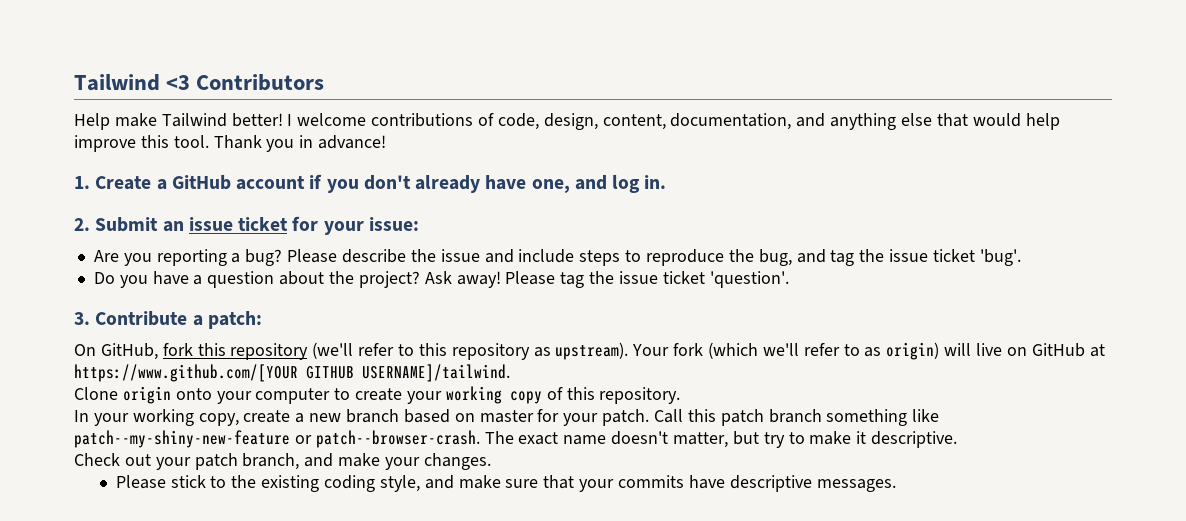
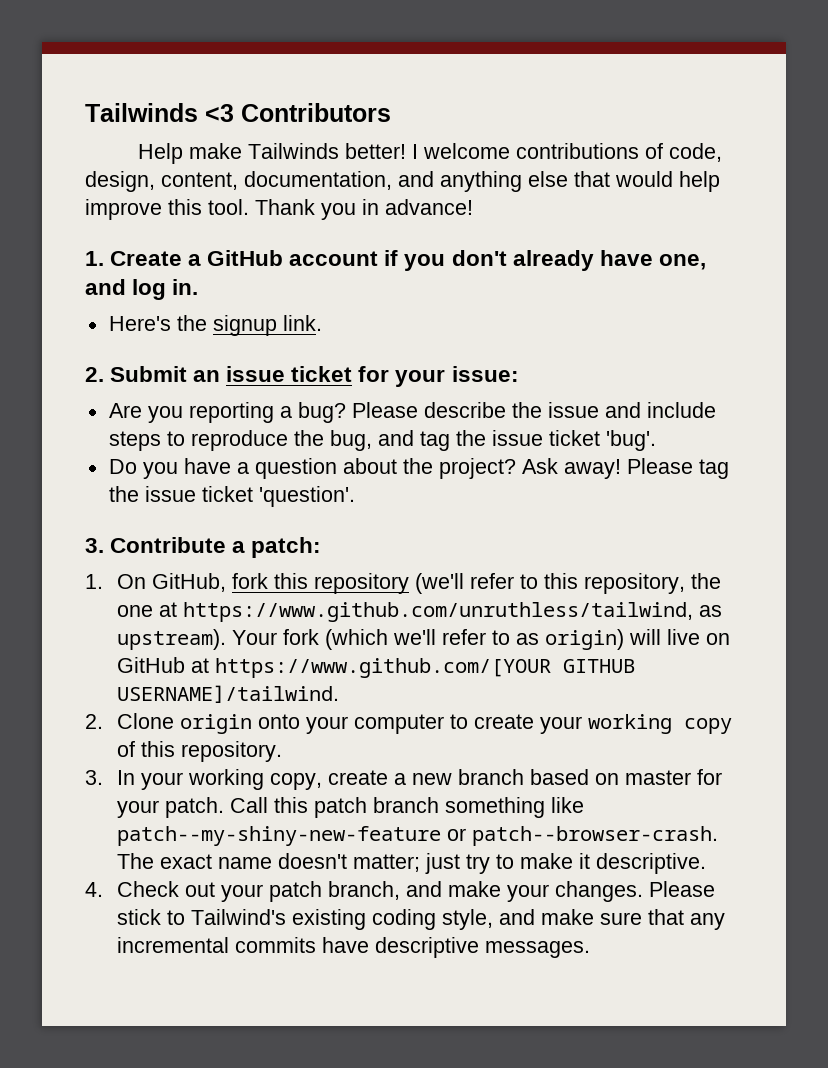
[74,74,160,91] Tailwind -> [85,103,198,122] Tailwinds
[161,113,227,127] Tailwind -> [248,143,340,159] Tailwinds
(667, 182) none -> [108,315,322,336] // Here's the signup link.
(262, 320) none -> [85,574,103,589] 1.
[451,343,530,360] repository -> [583,573,721,594] [116,602,693,622] repository, the one at https://www.github.com/unruthless/tailwind,
(510, 373) none -> [85,714,103,729] 2.
(681, 395) none -> [85,770,103,785] 3.
[673,431,759,448] matter, but -> [352,853,460,874] matter; just
(958, 439) none -> [85,882,103,897] 4.
(491, 461) // -> (643, 891) none
[231,475,257,488] the -> [190,909,286,925] Tailwind's
[579,479,615,492] your -> [689,913,725,930] [116,937,229,953] any incremental

